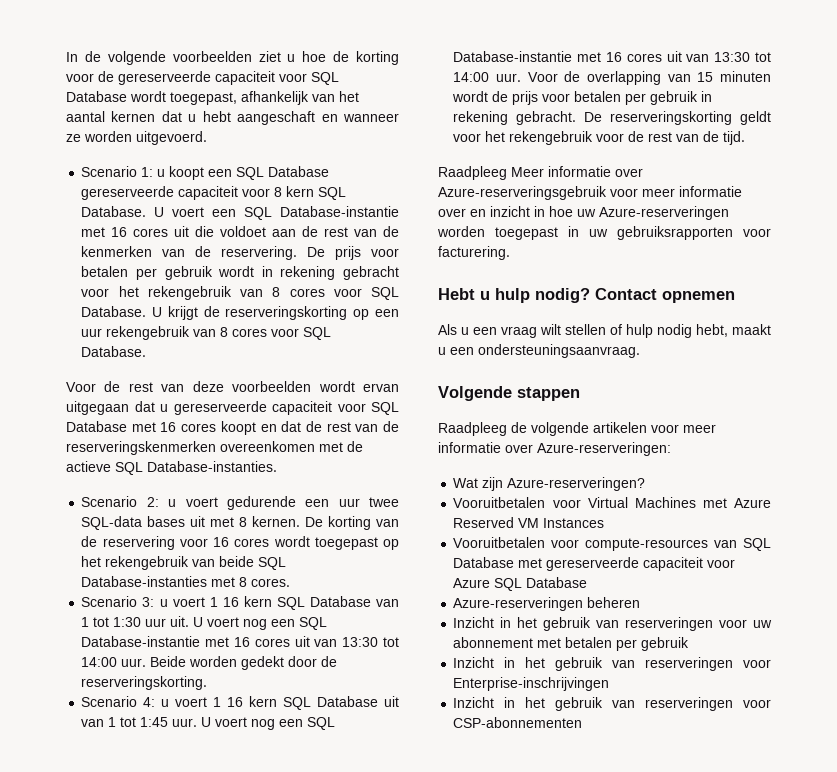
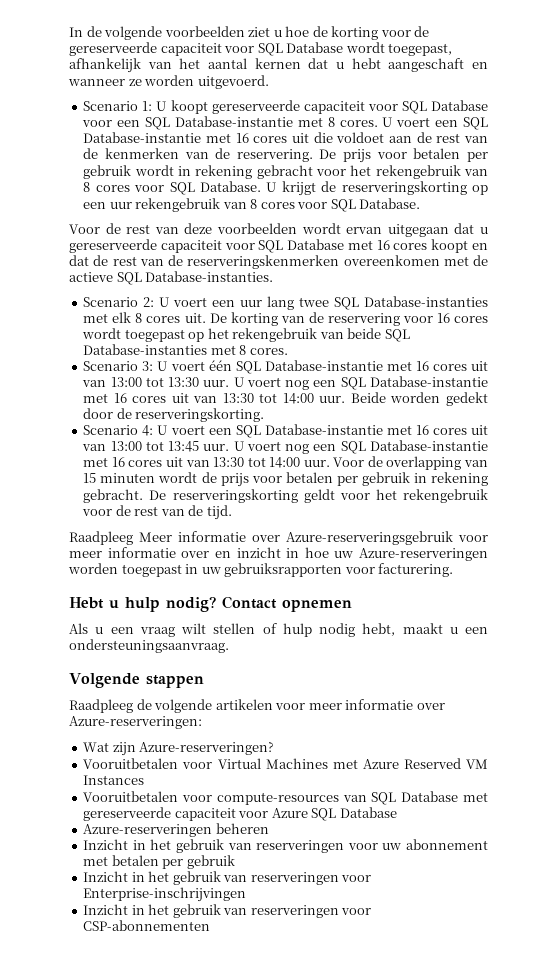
[157,166,330,180] [81,186,347,200] [81,206,147,217] u koopt een SQL Database gereserveerde capaciteit voor 8 kern SQL Database. -> [156,100,488,114] [82,116,378,130] U koopt gereserveerde capaciteit voor SQL Database voor een SQL Database-instantie met 8 cores.
[168,496,399,510] [81,516,301,530] u voert gedurende een uur twee SQL-data bases uit met 8 kernen. -> [159,296,488,310] [83,312,206,323] U voert een uur lang twee SQL Database-instanties met elk 8 cores uit.
[159,596,399,610] [81,616,190,627] u voert 1 16 kern SQL Database van 1 tot 1:30 uur uit. -> [157,360,488,374] [82,377,230,387] U voert één SQL Database-instantie met 16 cores uit van 13:00 tot 13:30 uur.
[161,696,400,710] [81,717,169,727] u voert 1 16 kern SQL Database uit van 1 tot 1:45 -> [157,424,488,438] [82,441,200,452] U voert een SQL Database-instantie met 16 cores uit van 13:00 tot 13:45

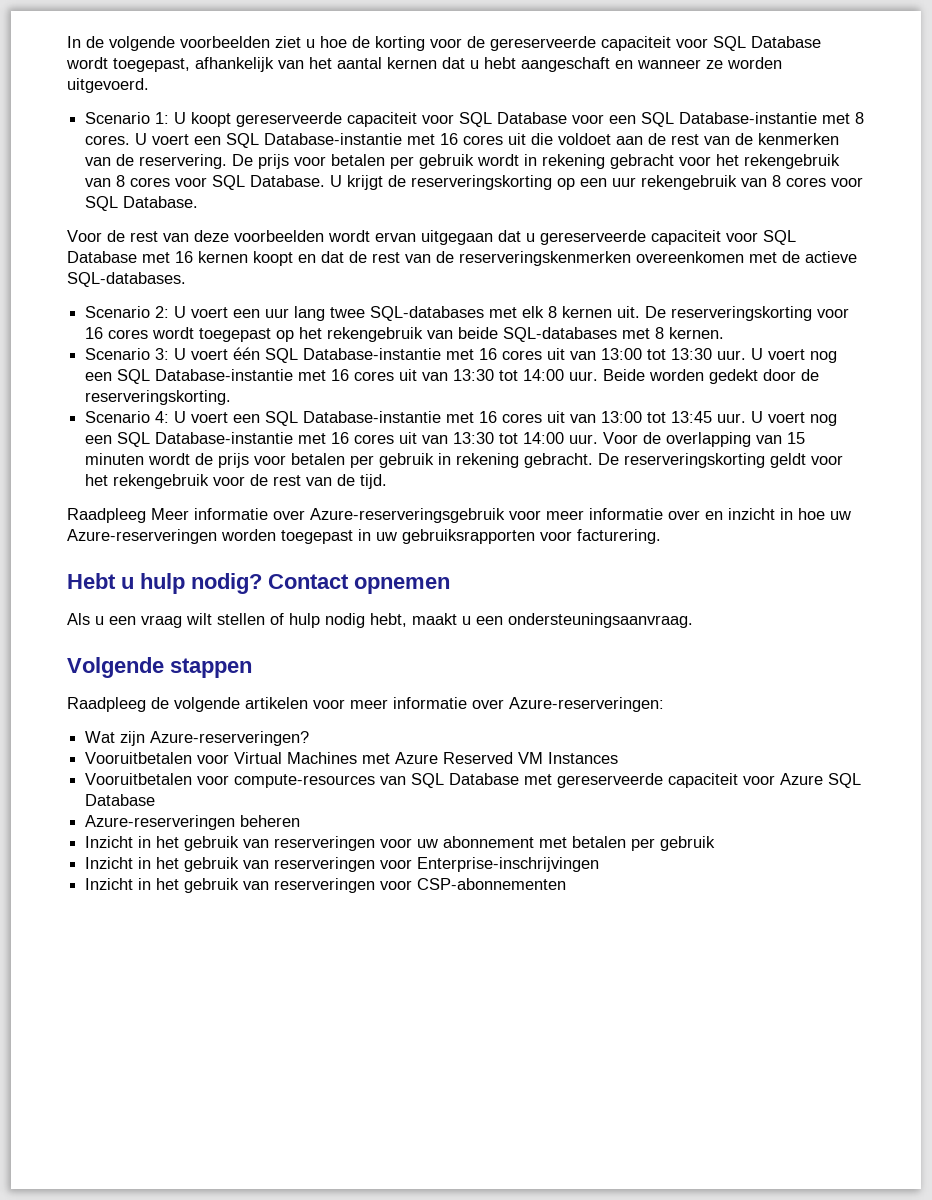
[393,243,428,250] cores -> [198,251,248,263] kernen
[116,271,274,285] SQL Database-instanties. -> [67,272,186,287] SQL-databases.
[334,296,488,310] SQL Database-instanties -> [370,306,485,321] SQL-databases
[146,316,181,323] cores -> [562,306,613,318] kernen
[230,312,400,326] korting van de reservering -> [671,306,813,321] reserveringskorting
[384,329,410,342] [83,344,288,355] SQL Database-instanties met 8 cores. -> [503,327,725,342] SQL-databases met 8 kernen.

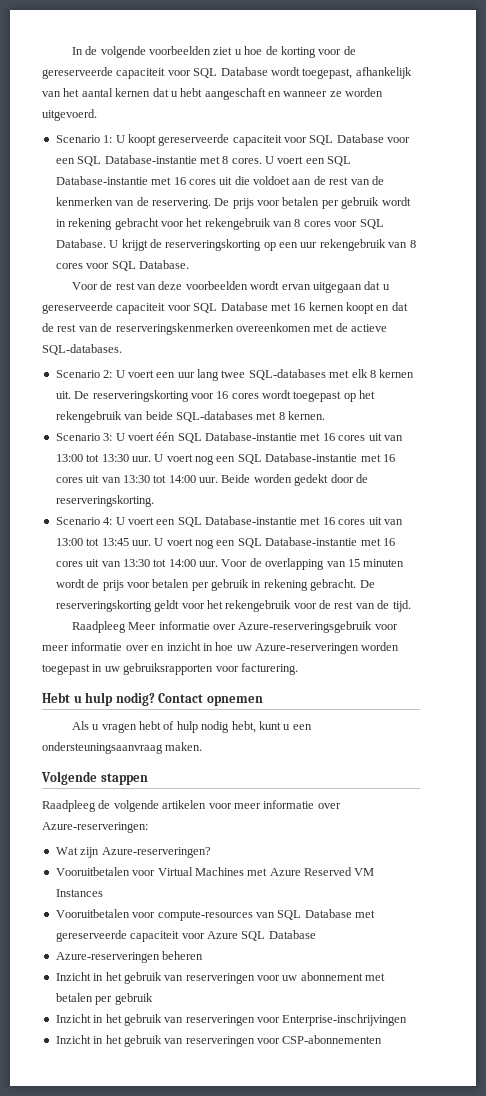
[109,613,265,628] een vraag wilt stellen -> [101,721,162,733] vragen hebt
[412,613,693,628] maakt u een ondersteuningsaanvraag. -> [258,721,312,730] [42,742,203,754] kunt u een ondersteuningsaanvraag maken.

